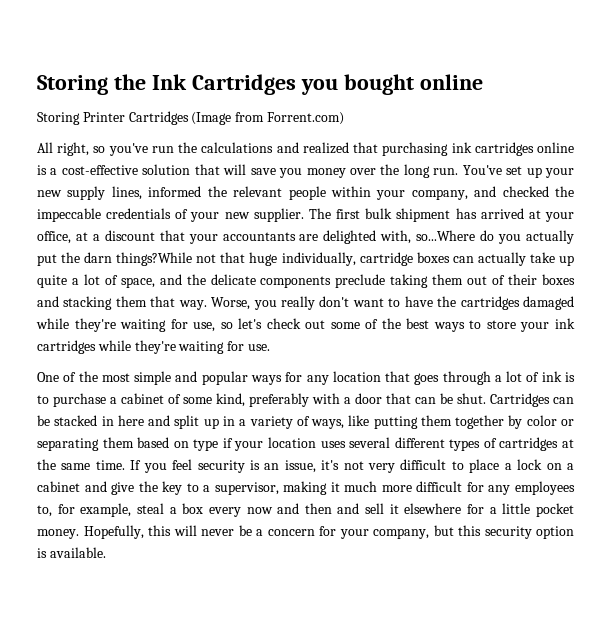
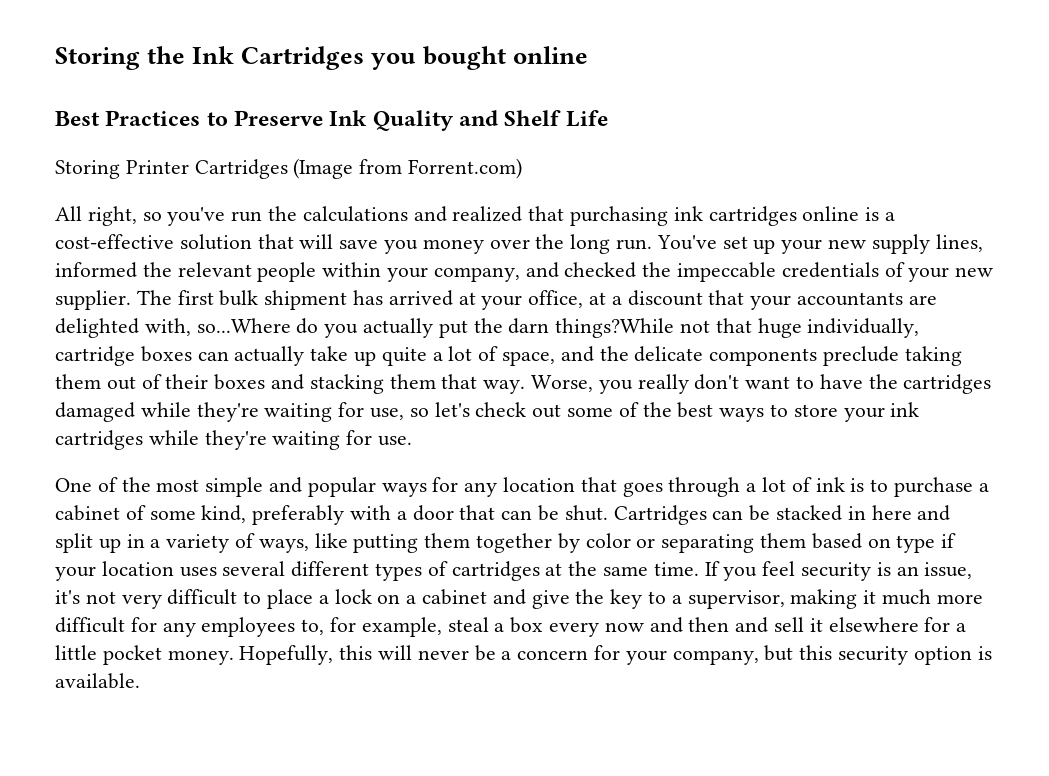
(483, 82) none -> [55,110,608,131] // Best Practices to Preserve Ink Quality and Shelf Life

